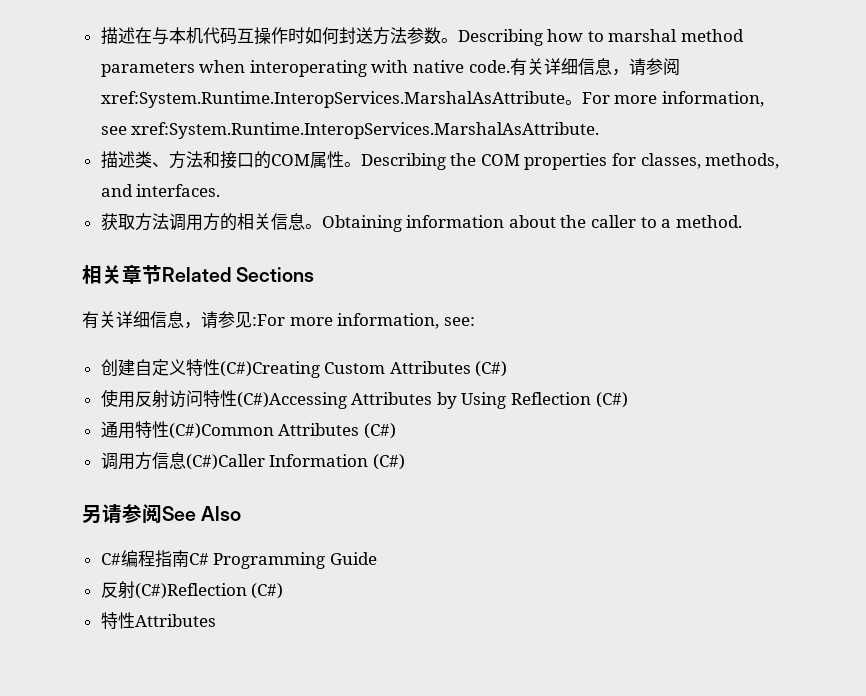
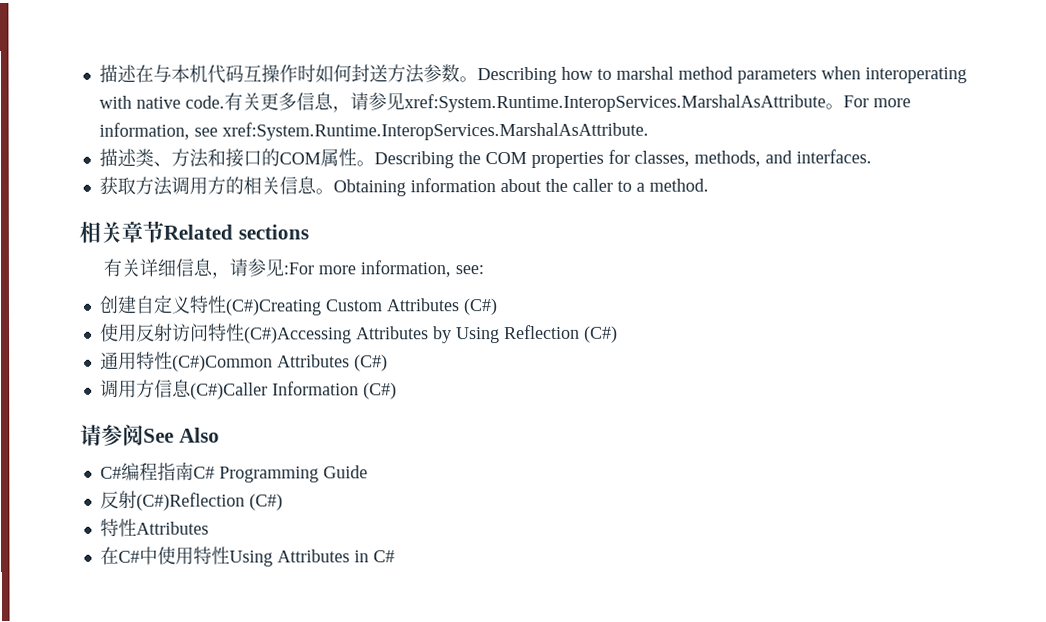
[543,58,680,76] 详细信息，请参阅 -> [259,92,405,113] 更多信息，请参见
[236,267,315,282] Sections -> [237,224,309,240] sections
[82,505,102,524] 另 -> (397, 391) none
(216, 620) none -> [99,546,395,567] // 在C#中使用特性Using Attributes in C#

